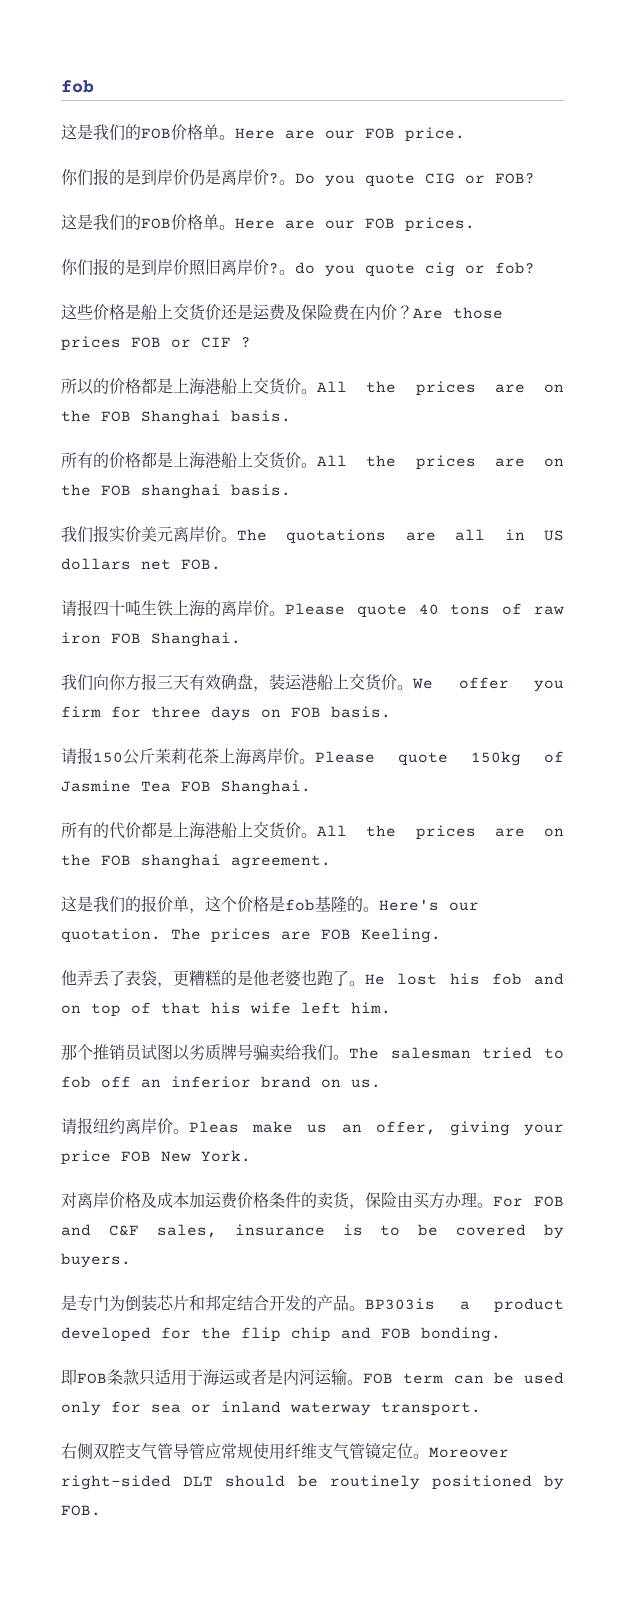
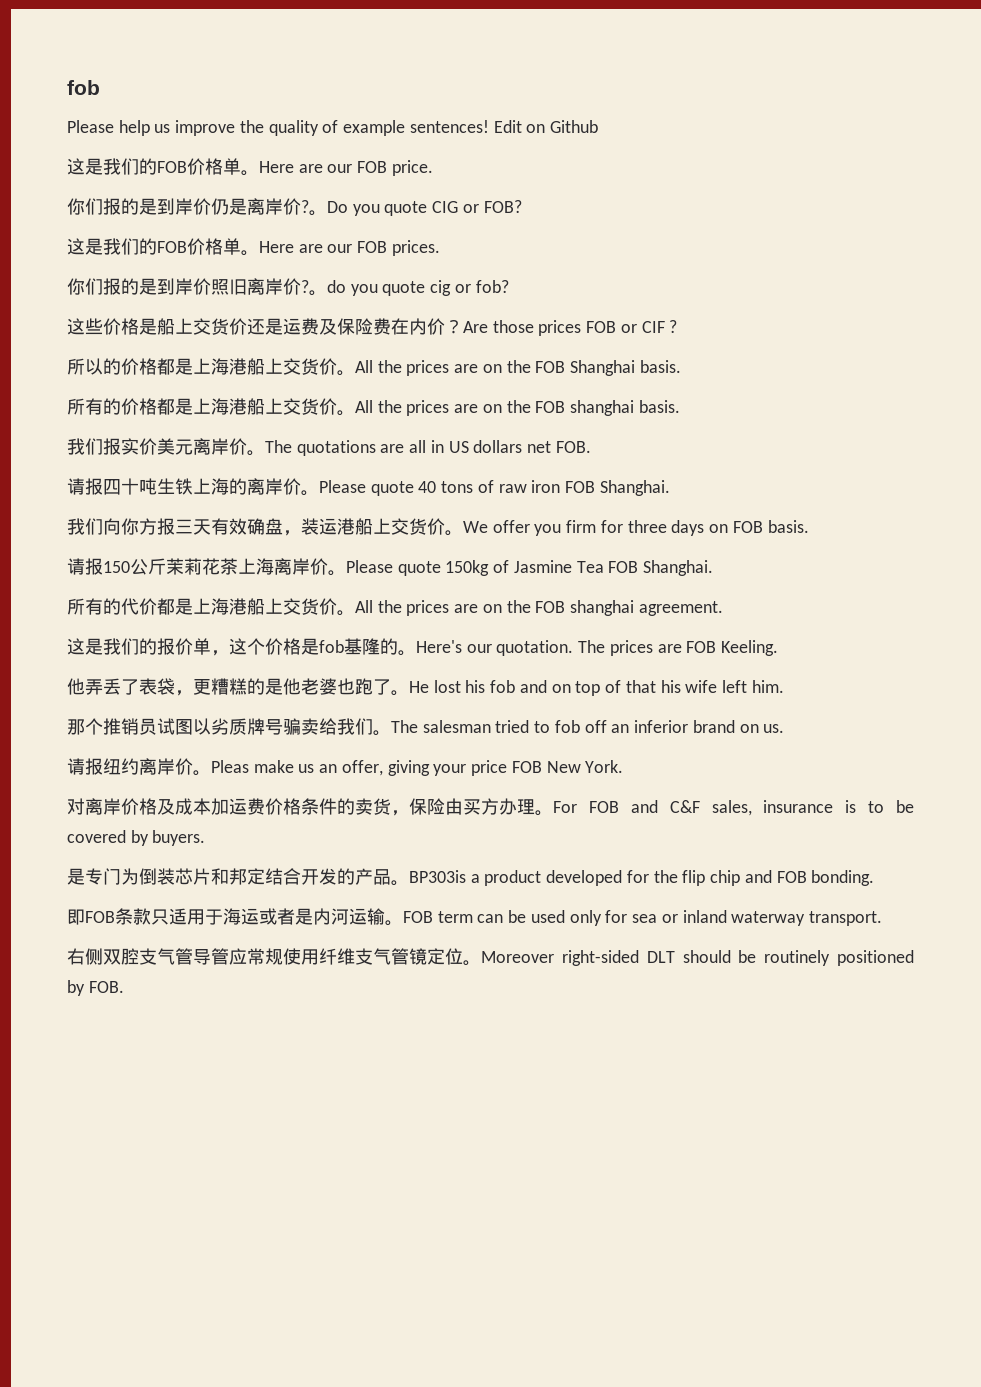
[61,80,94,93] fob -> [67,80,100,95] [67,120,598,136] fob // Please help us improve the quality of example sentences! Edit on Github

